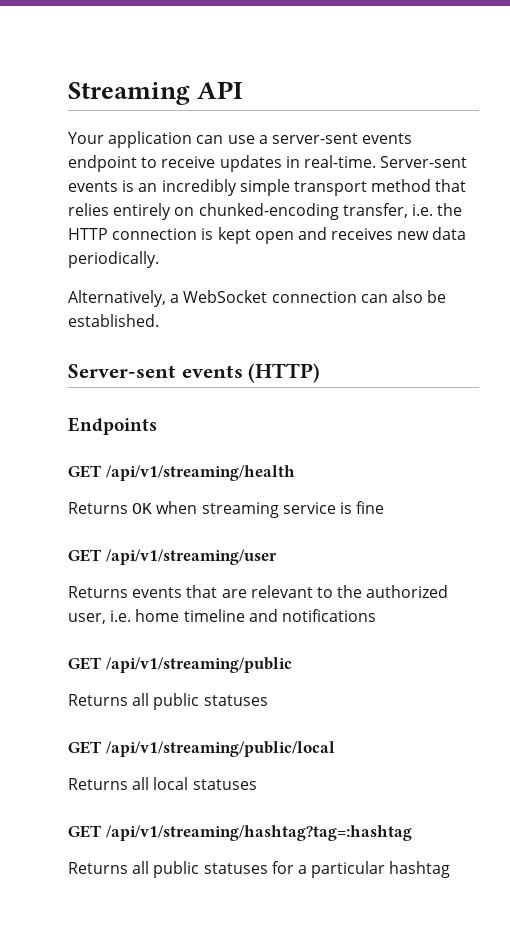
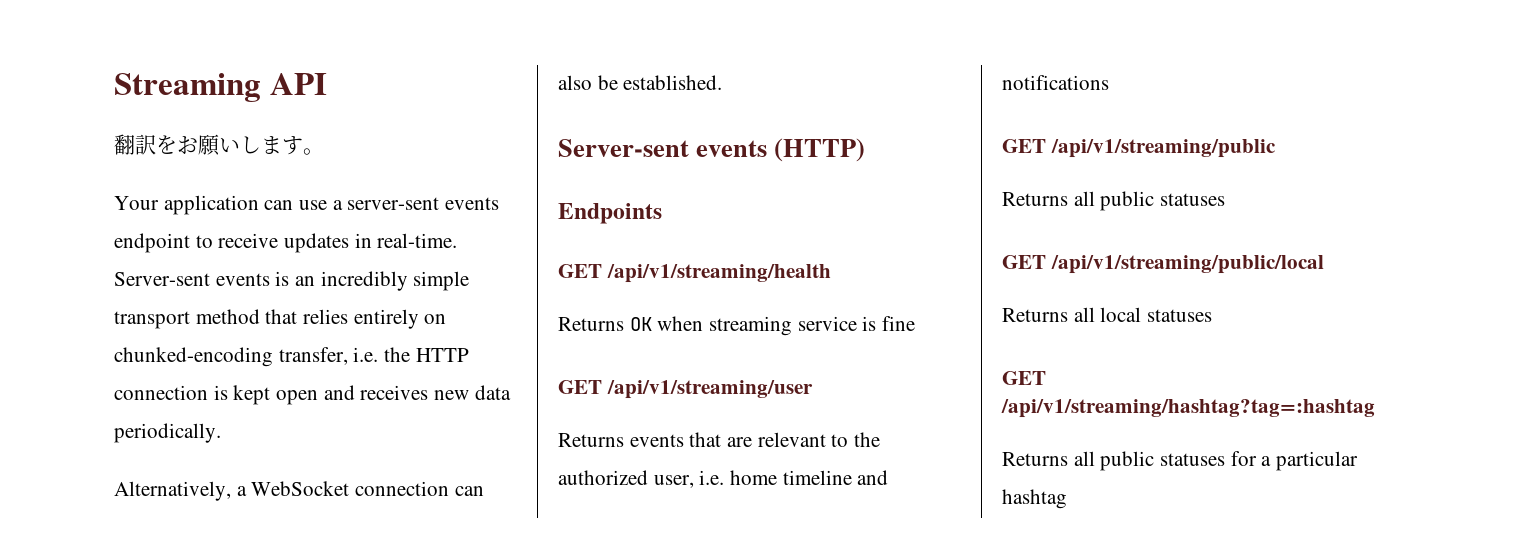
(244, 90) none -> [114,134,324,156] // 翻訳をお願いします。

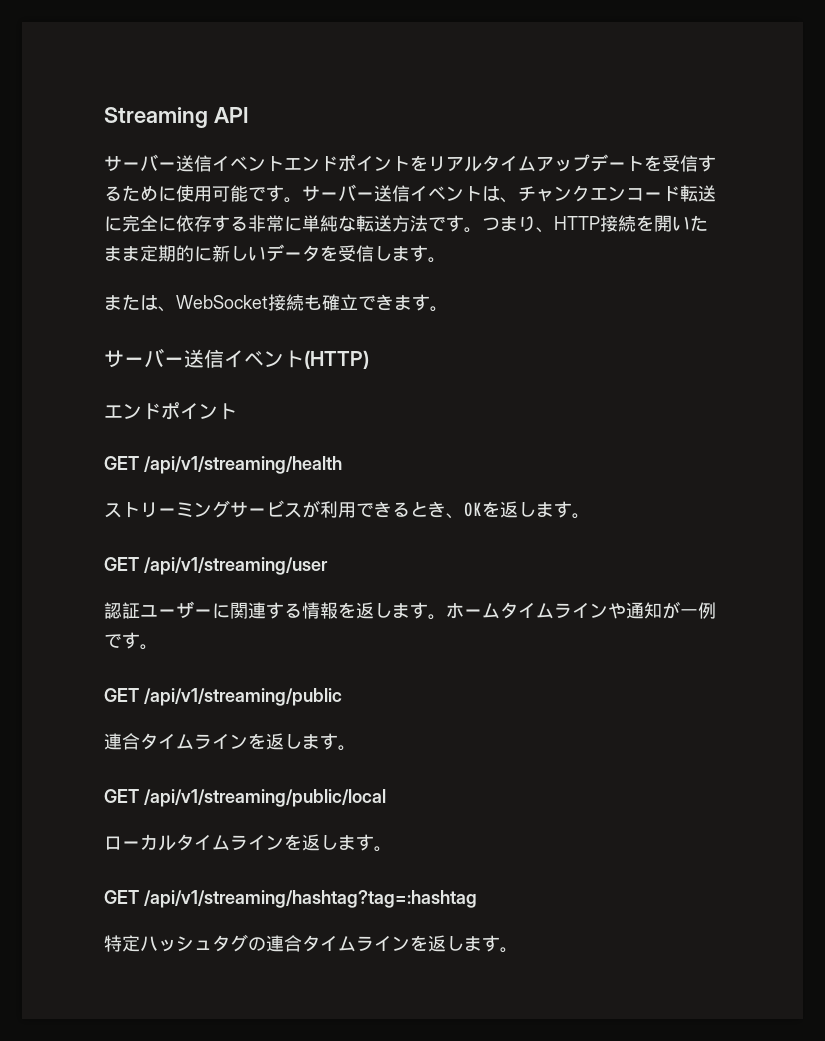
[114,134,324,156] [114,195,500,215] [114,233,458,253] [114,271,470,291] [114,309,447,329] [114,347,469,367] [114,385,511,405] [114,423,221,443] [114,481,484,501] [558,75,723,90] [558,138,866,162] [558,203,662,224] [558,264,831,283] [558,316,916,336] [558,380,813,399] [558,432,881,447] [558,470,889,488] [1002,75,1109,90] [1002,139,1276,158] [1002,191,1226,211] [1002,255,1324,274] [1002,307,1213,322] [1002,371,1046,385] [1001,399,1375,418] [1002,451,1359,471] [1002,489,1067,509] 翻訳をお願いします。 // Your application can use a server-sent events endpoint to receive updates in real-time. Server-sent events is an incredibly simple transport method that relies entirely on chunked-encoding transfer, i.e. the HTTP connection is kept open and receives new data periodically. // Alternatively, a WebSocket connection can also be established. // Server-sent events (HTTP) // Endpoints // GET /api/v1/streaming/health // Returns OK when streaming service is fine // GET /api/v1/streaming/user // Returns events that are relevant to the authorized user, i.e. home timeline and notifications // GET /api/v1/streaming/public // Returns all public statuses // GET /api/v1/streaming/public/local // Returns all local statuses // GET /api/v1/streaming/hashtag?tag=:hashtag // Returns all public statuses for a particular hashtag -> [104,154,716,172] [104,184,716,203] [104,215,708,233] [104,244,446,263] [104,294,448,312] [104,348,369,369] [104,402,237,420] [104,456,342,474] [104,500,590,519] [104,557,328,575] [104,601,716,620] [104,632,158,650] [104,688,342,706] [104,733,356,751] [104,789,386,807] [104,834,392,852] [104,890,477,908] [104,934,518,953] サーバー送信イベントエンドポイントをリアルタイムアップデートを受信するために使用可能です。サーバー送信イベントは、チャンクエンコード転送に完全に依存する非常に単純な転送方法です。つまり、HTTP接続を開いたまま定期的に新しいデータを受信します。 // または、WebSocket接続も確立できます。 // サーバー送信イベント(HTTP) // エンドポイント // GET /api/v1/streaming/health // ストリーミングサービスが利用できるとき、OKを返します。 // GET /api/v1/streaming/user // 認証ユーザーに関連する情報を返します。ホームタイムラインや通知が一例です。 // GET /api/v1/streaming/public // 連合タイムラインを返します。 // GET /api/v1/streaming/public/local // ローカルタイムラインを返します。 // GET /api/v1/streaming/hashtag?tag=:hashtag // 特定ハッシュタグの連合タイムラインを返します。

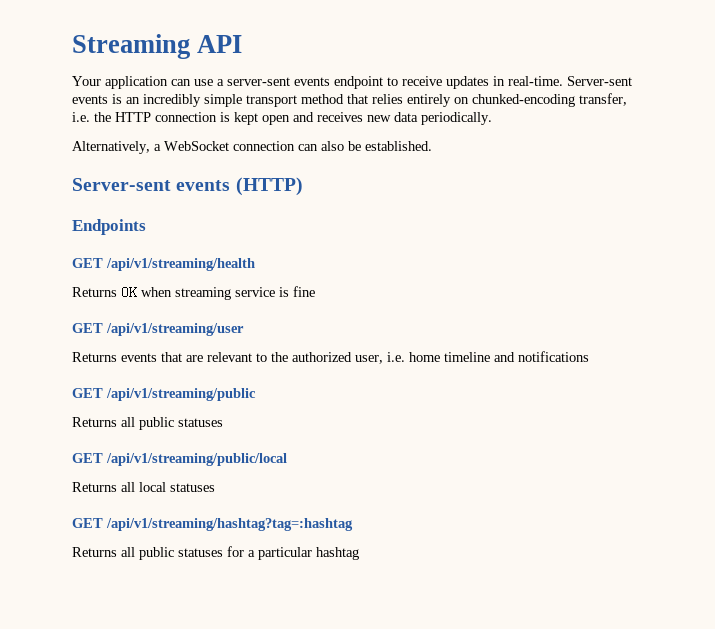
[104,154,716,172] [104,184,716,203] [104,215,708,233] [104,244,446,263] [104,294,448,312] [104,348,369,369] [104,402,237,420] [104,456,342,474] [104,500,590,519] [104,557,328,575] [104,601,716,620] [104,632,158,650] [104,688,342,706] [104,733,356,751] [104,789,386,807] [104,834,392,852] [104,890,477,908] [104,934,518,953] サーバー送信イベントエンドポイントをリアルタイムアップデートを受信するために使用可能です。サーバー送信イベントは、チャンクエンコード転送に完全に依存する非常に単純な転送方法です。つまり、HTTP接続を開いたまま定期的に新しいデータを受信します。 // または、WebSocket接続も確立できます。 // サーバー送信イベント(HTTP) // エンドポイント // GET /api/v1/streaming/health // ストリーミングサービスが利用できるとき、OKを返します。 // GET /api/v1/streaming/user // 認証ユーザーに関連する情報を返します。ホームタイムラインや通知が一例です。 // GET /api/v1/streaming/public // 連合タイムラインを返します。 // GET /api/v1/streaming/public/local // ローカルタイムラインを返します。 // GET /api/v1/streaming/hashtag?tag=:hashtag // 特定ハッシュタグの連合タイムラインを返します。 -> [72,76,632,89] [72,93,627,107] [72,112,492,125] [72,141,432,154] [72,177,303,196] [72,219,146,235] [72,258,255,271] [72,286,315,300] [72,323,244,336] [72,351,589,364] [72,388,256,401] [72,417,223,430] [72,453,287,466] [72,482,215,492] [72,518,353,531] [72,546,359,560] Your application can use a server-sent events endpoint to receive updates in real-time. Server-sent events is an incredibly simple transport method that relies entirely on chunked-encoding transfer, i.e. the HTTP connection is kept open and receives new data periodically. // Alternatively, a WebSocket connection can also be established. // Server-sent events (HTTP) // Endpoints // GET /api/v1/streaming/health // Returns OK when streaming service is fine // GET /api/v1/streaming/user // Returns events that are relevant to the authorized user, i.e. home timeline and notifications // GET /api/v1/streaming/public // Returns all public statuses // GET /api/v1/streaming/public/local // Returns all local statuses // GET /api/v1/streaming/hashtag?tag=:hashtag // Returns all public statuses for a particular hashtag

